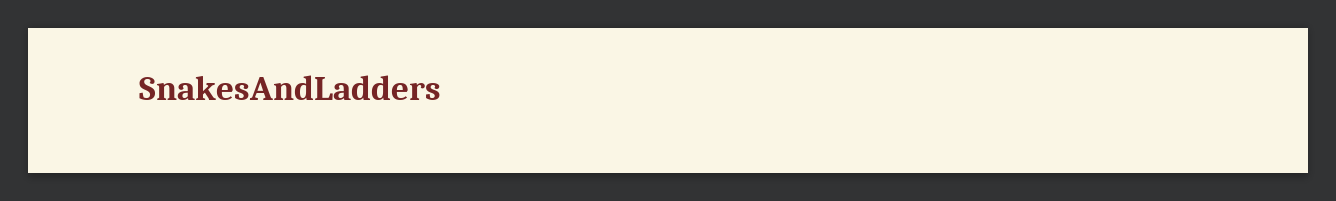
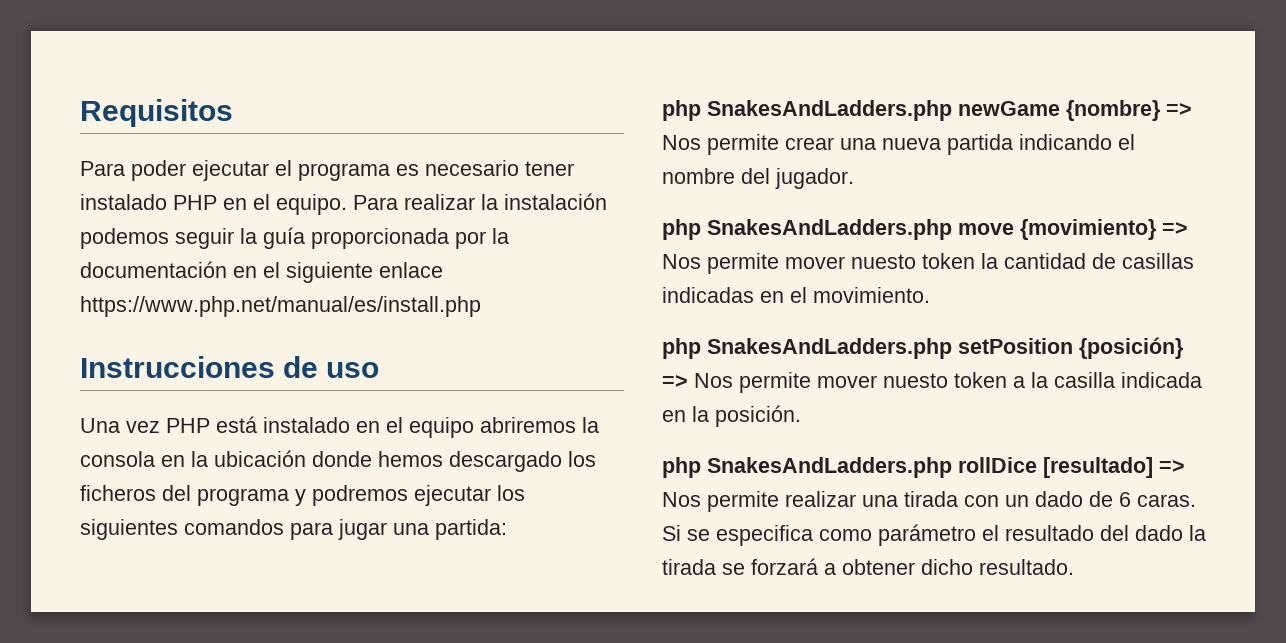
[139,75,441,100] SnakesAndLadders -> [80,99,233,127] [80,160,574,181] [80,193,607,215] [80,227,509,249] [80,261,443,283] [80,296,481,317] [80,356,380,378] [80,416,599,438] [80,450,596,472] [80,485,525,506] [80,519,507,540] [662,100,1192,121] [662,134,1135,155] [662,168,854,189] [662,219,1188,240] [662,253,1194,274] [662,287,930,303] [662,337,1184,359] [662,372,1202,393] [662,405,801,427] [662,457,1185,478] [662,491,1196,512] [662,524,1206,546] [662,558,1074,575] Requisitos // Para poder ejecutar el programa es necesario tener instalado PHP en el equipo. Para realizar la instalación podemos seguir la guía proporcionada por la documentación en el siguiente enlace https://www.php.net/manual/es/install.php // Instrucciones de uso // Una vez PHP está instalado en el equipo abriremos la consola en la ubicación donde hemos descargado los ficheros del programa y podremos ejecutar los siguientes comandos para jugar una partida: // php SnakesAndLadders.php newGame {nombre} => Nos permite crear una nueva partida indicando el nombre del jugador. // php SnakesAndLadders.php move {movimiento} => Nos permite mover nuesto token la cantidad de casillas indicadas en el movimiento. // php SnakesAndLadders.php setPosition {posición} => Nos permite mover nuesto token a la casilla indicada en la posición. // php SnakesAndLadders.php rollDice [resultado] => Nos permite realizar una tirada con un dado de 6 caras. Si se especifica como parámetro el resultado del dado la tirada se forzará a obtener dicho resultado.

